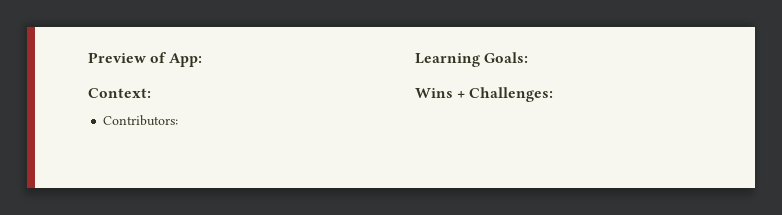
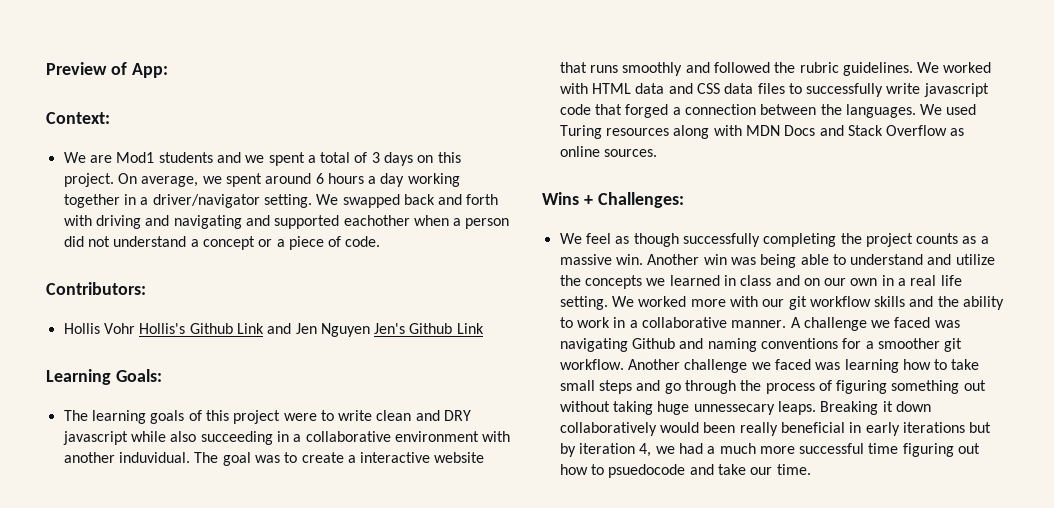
[103,115,179,126] [415,52,529,67] [415,87,554,102] Contributors: // Learning Goals: // Wins + Challenges: -> [63,152,461,166] [63,173,460,187] [63,194,499,208] [63,215,510,229] [63,236,381,250] [46,282,146,295] [63,323,484,337] [46,369,162,385] [63,410,472,424] [62,431,511,445] [63,452,485,466] [559,62,992,76] [559,83,989,97] [559,104,977,118] [559,125,965,139] [559,146,657,157] [542,192,684,208] [559,233,989,247] [559,254,995,268] [559,275,962,289] [559,296,1005,310] [559,317,960,331] [559,338,963,352] [559,359,980,373] [559,380,986,394] [559,401,931,415] [559,422,992,436] [559,443,981,457] [559,464,811,478] We are Mod1 students and we spent a total of 3 days on this project. On average, we spent around 6 hours a day working together in a driver/navigator setting. We swapped back and forth with driving and navigating and supported eachother when a person did not understand a concept or a piece of code. // Contributors: // Hollis Vohr Hollis's Github Link and Jen Nguyen Jen's Github Link // Learning Goals: // The learning goals of this project were to write clean and DRY javascript while also succeeding in a collaborative environment with another induvidual. The goal was to create a interactive website that runs smoothly and followed the rubric guidelines. We worked with HTML data and CSS data files to successfully write javascript code that forged a connection between the languages. We used Turing resources along with MDN Docs and Stack Overflow as online sources. // Wins + Challenges: // We feel as though successfully completing the project counts as a massive win. Another win was being able to understand and utilize the concepts we learned in class and on our own in a real life setting. We worked more with our git workflow skills and the ability to work in a collaborative manner. A challenge we faced was navigating Github and naming conventions for a smoother git workflow. Another challenge we faced was learning how to take small steps and go through the process of figuring something out without taking huge unnessecary leaps. Breaking it down collaboratively would been really beneficial in early iterations but by iteration 4, we had a much more successful time figuring out how to psuedocode and take our time.

